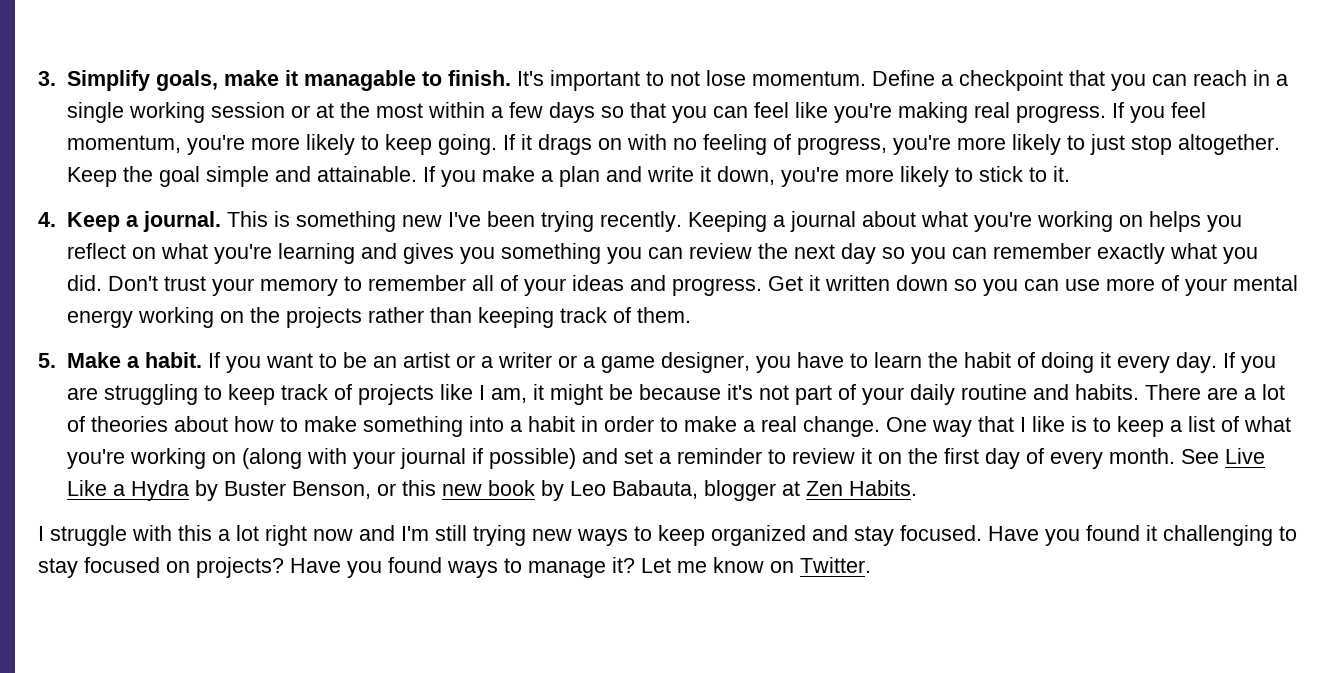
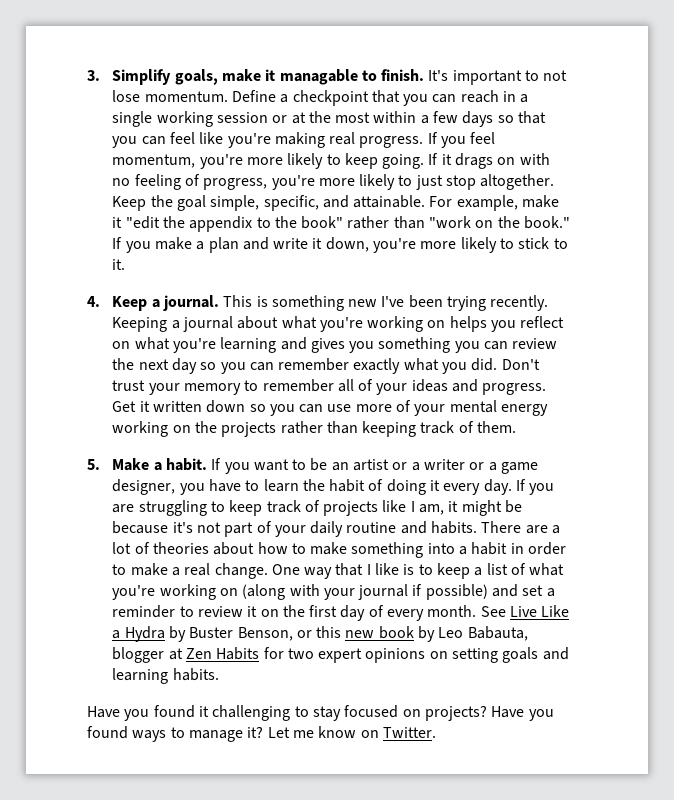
[205,166,417,187] simple and attainable. -> [210,195,560,211] [112,216,571,232] simple, specific, and attainable. For example, make it "edit the appendix to the book" rather than "work on the book."
[848,480,917,496] [38,525,982,546] Habits. // I struggle with this a lot right now and I'm still trying new ways to keep organized and stay focused. -> [216,647,569,663] [112,668,219,684] Habits for two expert opinions on setting goals and learning habits. //

